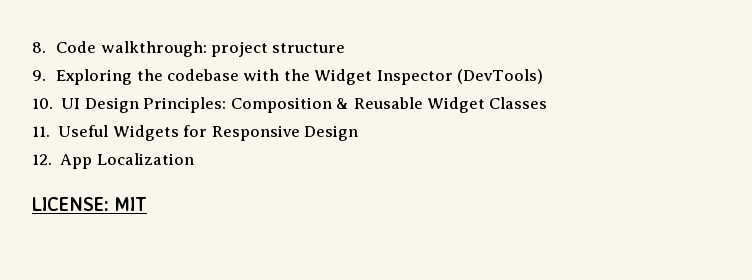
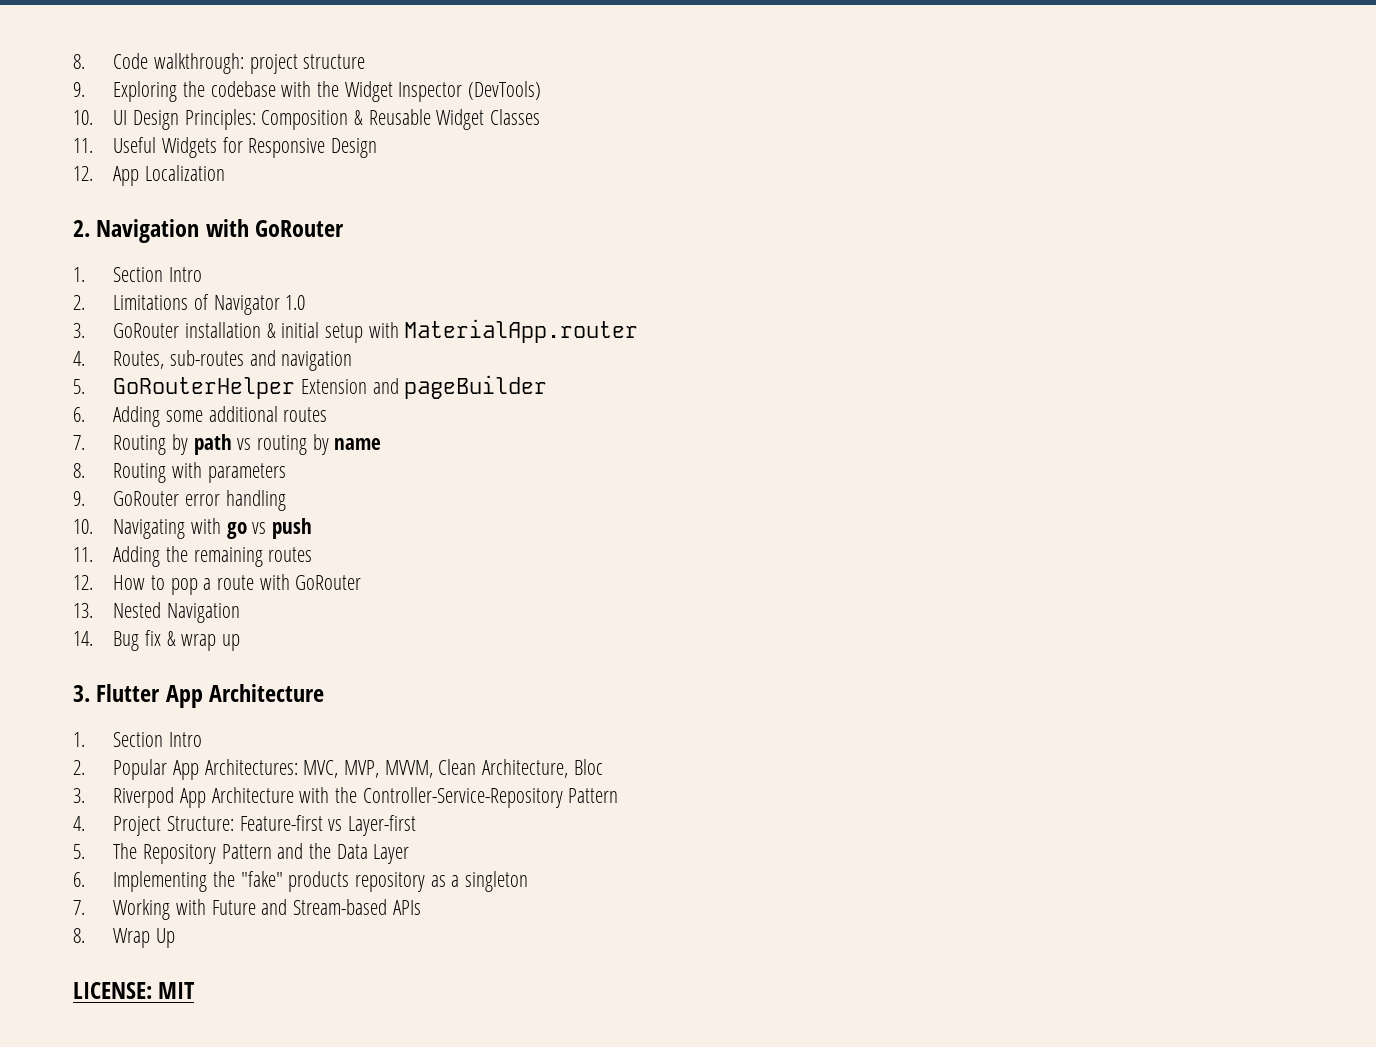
(194, 159) none -> [73,219,345,243] [73,267,202,282] [73,294,306,315] [73,319,639,343] [73,350,353,371] [73,375,548,399] [73,406,328,427] [73,434,382,455] [73,462,286,483] [73,490,286,511] [73,518,312,539] [73,546,313,567] [73,574,362,595] [73,602,240,623] [73,630,240,651] [73,684,325,708] [73,732,202,747] [73,759,603,780] [73,787,619,808] [73,815,416,836] [73,843,410,864] [73,871,528,892] [73,899,421,920] [73,928,175,948] // 2. Navigation with GoRouter // 1. Section Intro // 2. Limitations of Navigator 1.0 // 3. GoRouter installation & initial setup with MaterialApp.router // 4. Routes, sub-routes and navigation // 5. GoRouterHelper Extension and pageBuilder // 6. Adding some additional routes // 7. Routing by path vs routing by name // 8. Routing with parameters // 9. GoRouter error handling // 10. Navigating with go vs push // 11. Adding the remaining routes // 12. How to pop a route with GoRouter // 13. Nested Navigation // 14. Bug fix & wrap up // 3. Flutter App Architecture // 1. Section Intro // 2. Popular App Architectures: MVC, MVP, MVVM, Clean Architecture, Bloc // 3. Riverpod App Architecture with the Controller-Service-Repository Pattern // 4. Project Structure: Feature-first vs Layer-first // 5. The Repository Pattern and the Data Layer // 6. Implementing the "fake" products repository as a singleton // 7. Working with Future and Stream-based APIs // 8. Wrap Up

